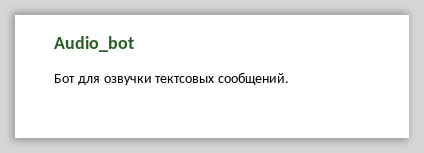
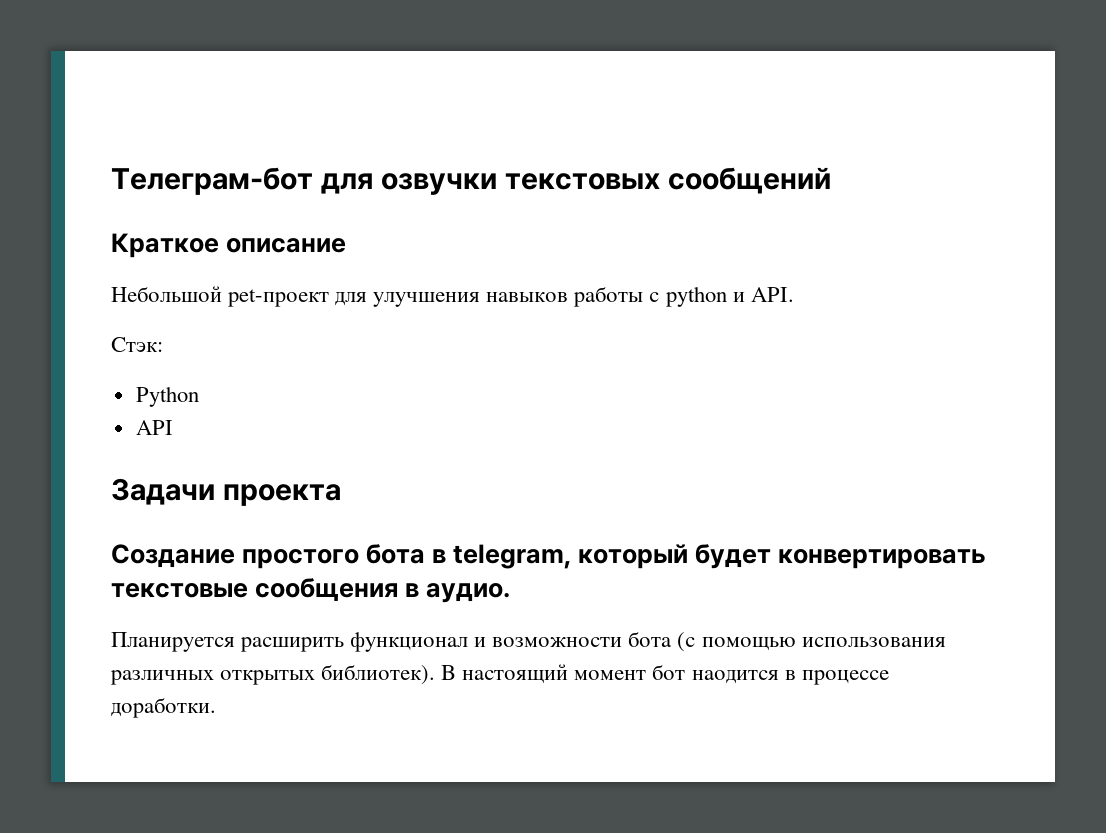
[54,36,134,52] [54,72,290,85] Audio_bot // Бот для озвучки тектсовых сообщений. -> [111,167,831,195] [111,233,347,258] [111,286,794,307] [111,337,163,352] [135,386,199,407] [135,420,173,435] [111,478,341,506] [111,544,987,569] [111,578,511,603] [111,631,946,652] [110,664,889,685] [111,697,216,718] Телеграм-бот для озвучки текстовых сообщений // Краткое описание // Небольшой pet-проект для улучшения навыков работы с python и API. // Стэк: // Python // API // Задачи проекта // Создание простого бота в telegram, который будет конвертировать текcтовые сообщения в аудио. // Планируется расширить функционал и возможности бота (с помощью использования различных открытых библиотек). В настоящий момент бот наодится в процессе доработки.

